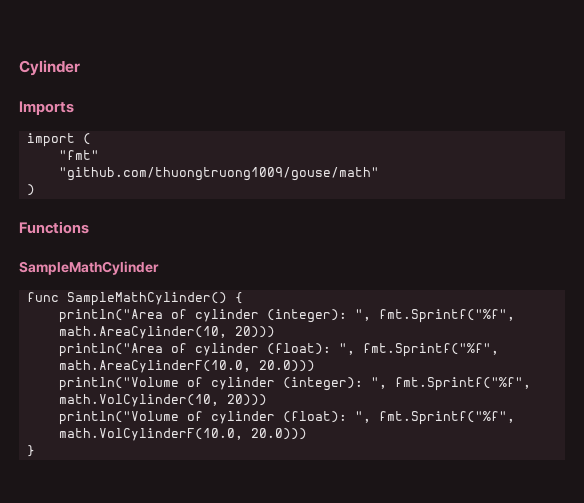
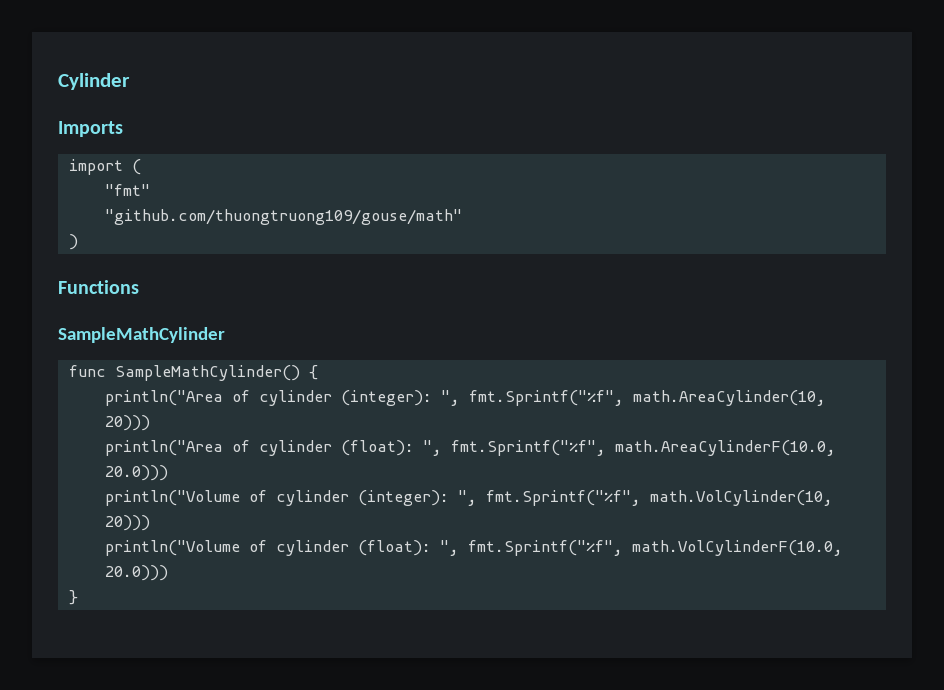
[59,167,380,181] "github.com/thuongtruong1009/gouse/math" -> [104,209,462,225] "github.com/thuongtruong109/gouse/math"

